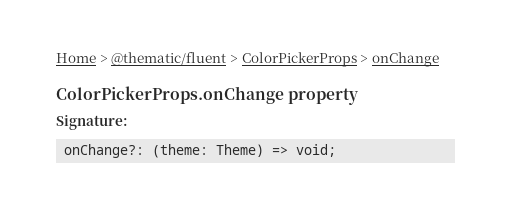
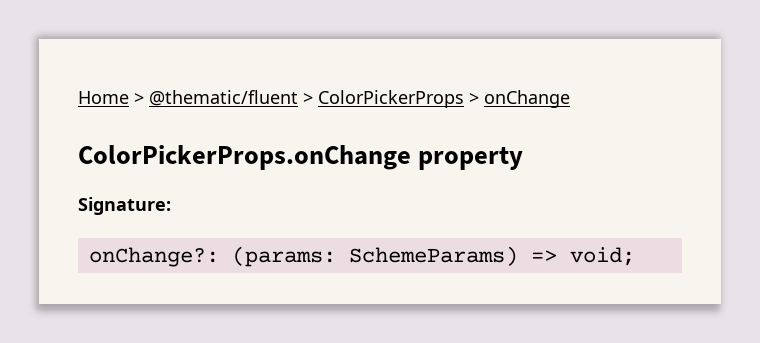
[152,144,265,158] (theme: Theme) -> [231,246,518,267] (params: SchemeParams)

